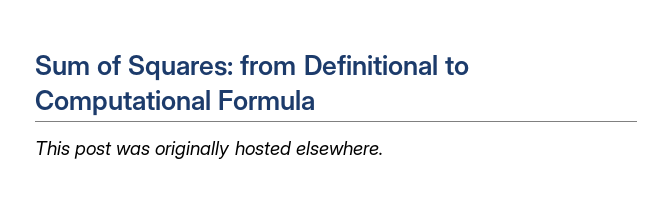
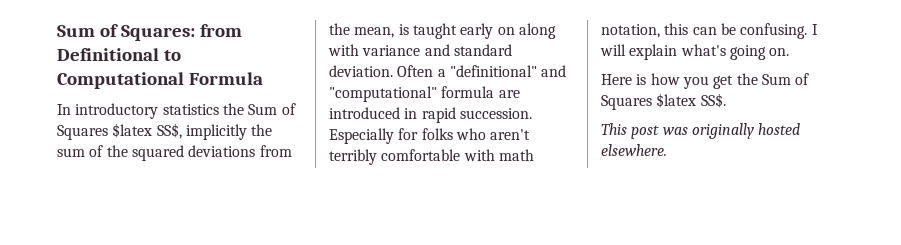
(316, 100) none -> [57,103,296,119] [57,123,273,140] [57,145,292,161] [329,23,556,39] [328,44,512,56] [329,65,567,77] [329,86,520,102] [329,107,532,123] [329,128,531,144] [329,149,534,165] [601,23,818,39] [600,44,790,60] [601,73,810,89] [601,93,726,110] // In introductory statistics the Sum of Squares $latex SS$, implicitly the sum of the squared deviations from the mean, is taught early on along with variance and standard deviation. Often a "definitional" and "computational" formula are introduced in rapid succession. Especially for folks who aren't terribly comfortable with math notation, this can be confusing. I will explain what's going on. // Here is how you get the Sum of Squares $latex SS$.

